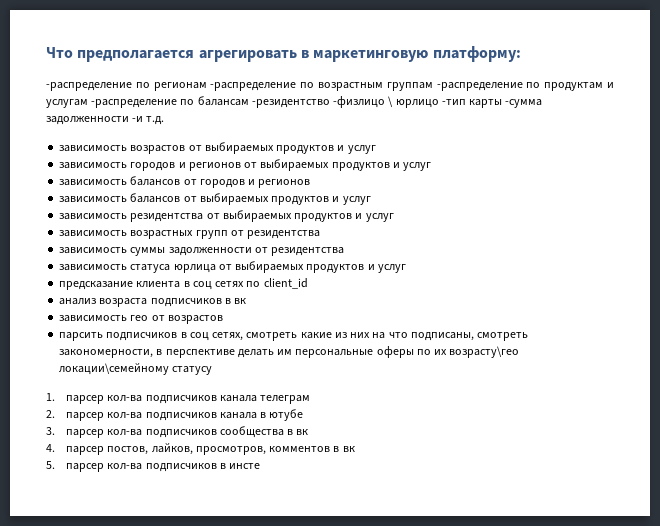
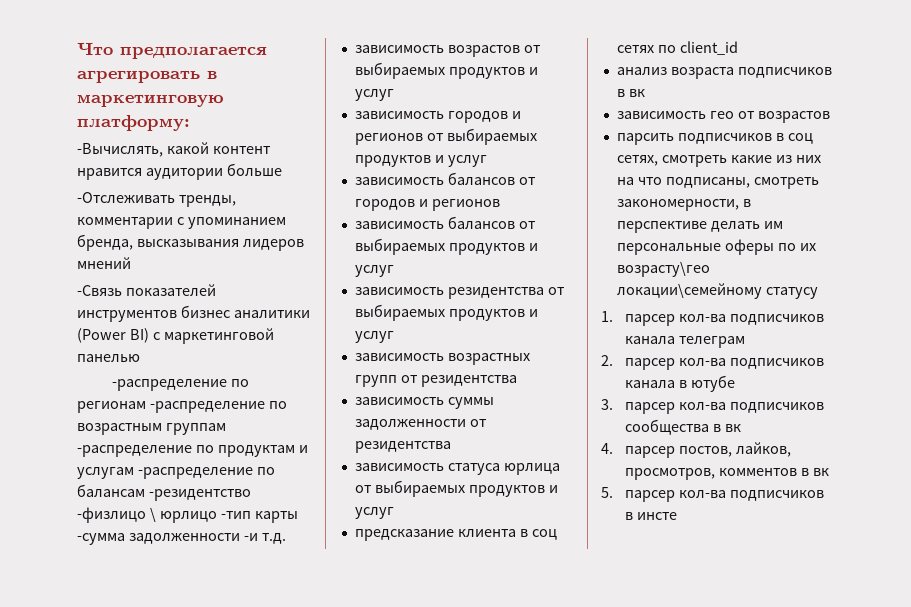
(521, 54) none -> [77,142,271,157] [77,163,282,180] [77,192,236,207] [77,217,286,229] [77,234,304,251] [77,257,131,269] [77,284,216,296] [77,305,310,322] [77,328,274,344] [77,354,140,362] // -Вычислять, какой контент нравится аудитории больше // -Отслеживать тренды, комментарии с упоминанием бренда, высказывания лидеров мнений // -Связь показателей инструментов бизнес аналитики (Power BI) c маркетинговой панелью

